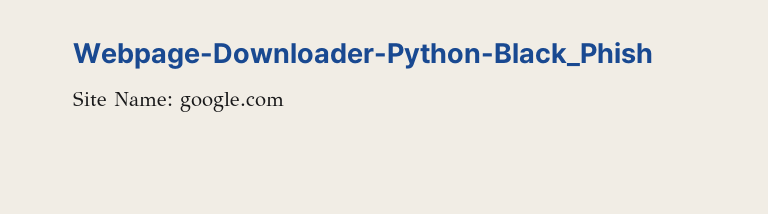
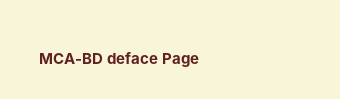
[73,42,653,69] [73,91,284,112] Webpage-Downloader-Python-Black_Phish // Site Name: google.com -> [39,52,200,67] MCA-BD deface Page

